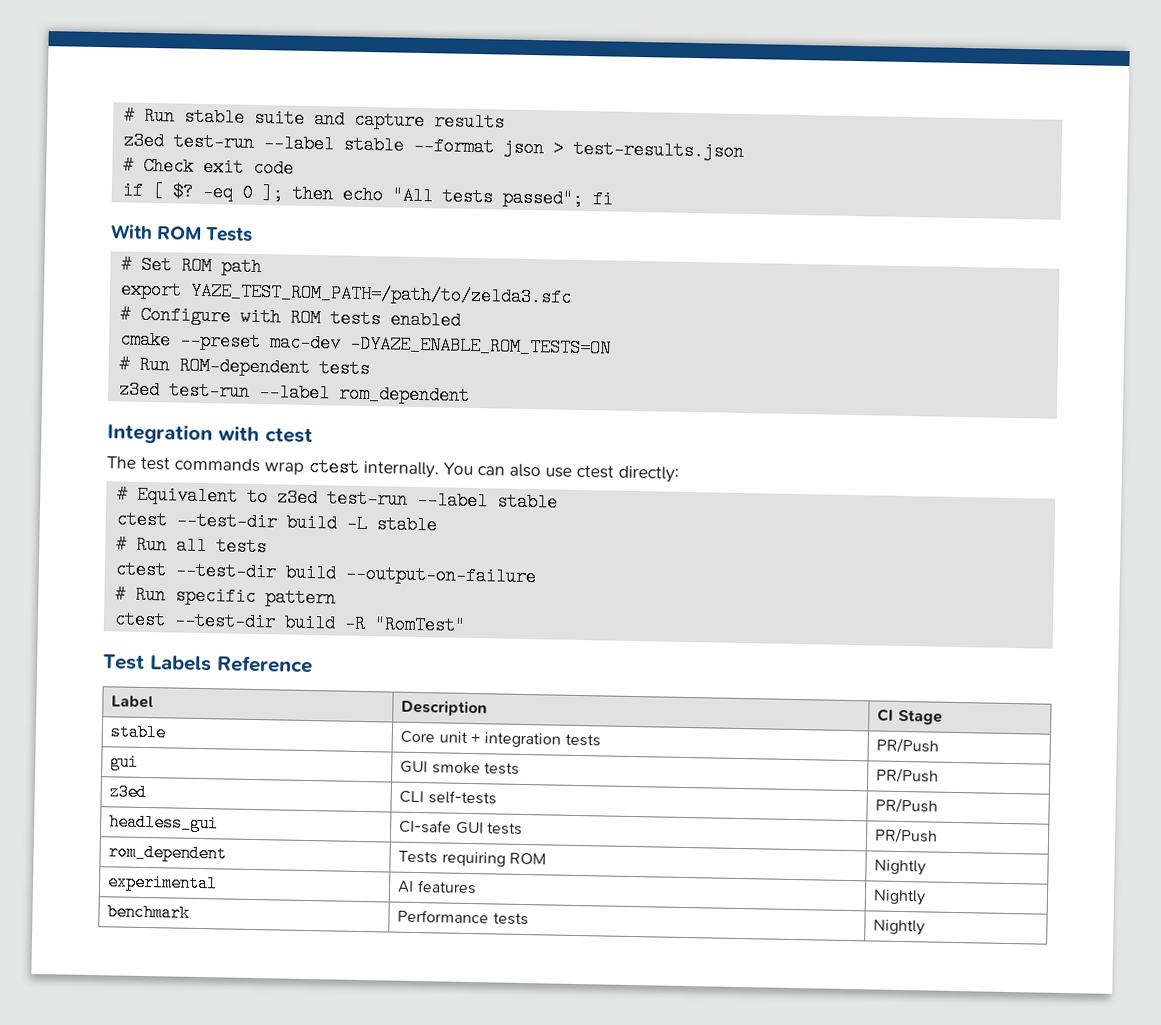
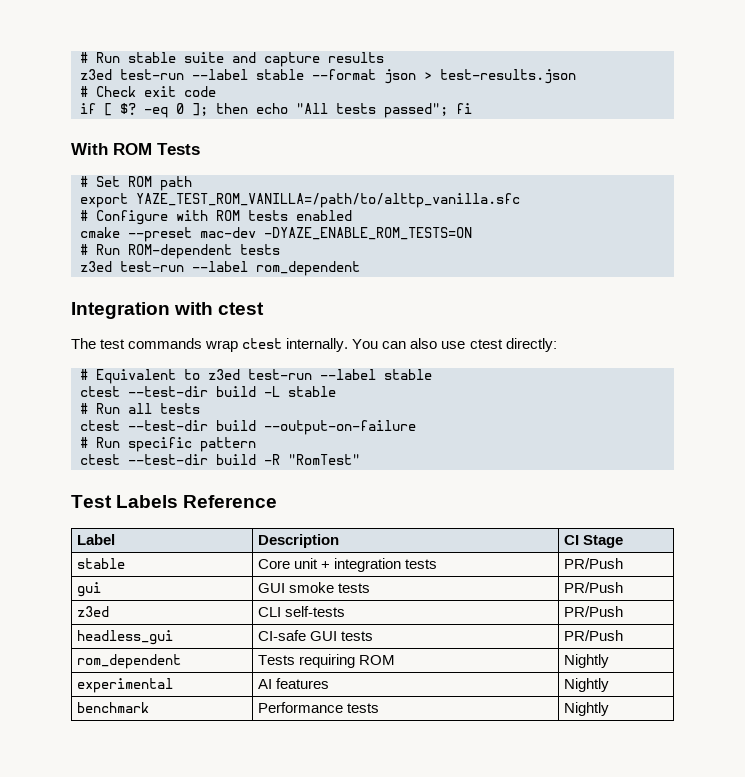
[189,281,572,307] YAZE_TEST_ROM_PATH=/path/to/zelda3.sfc -> [136,193,520,208] YAZE_TEST_ROM_VANILLA=/path/to/alttp_vanilla.sfc

